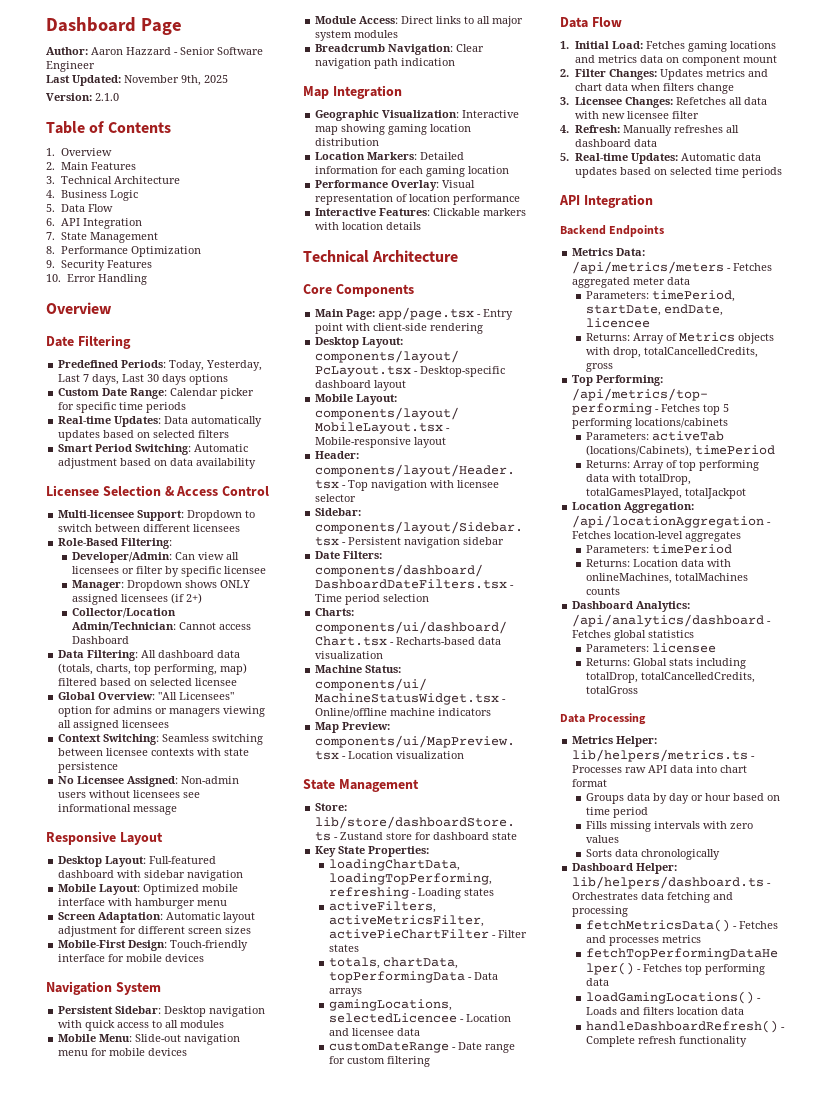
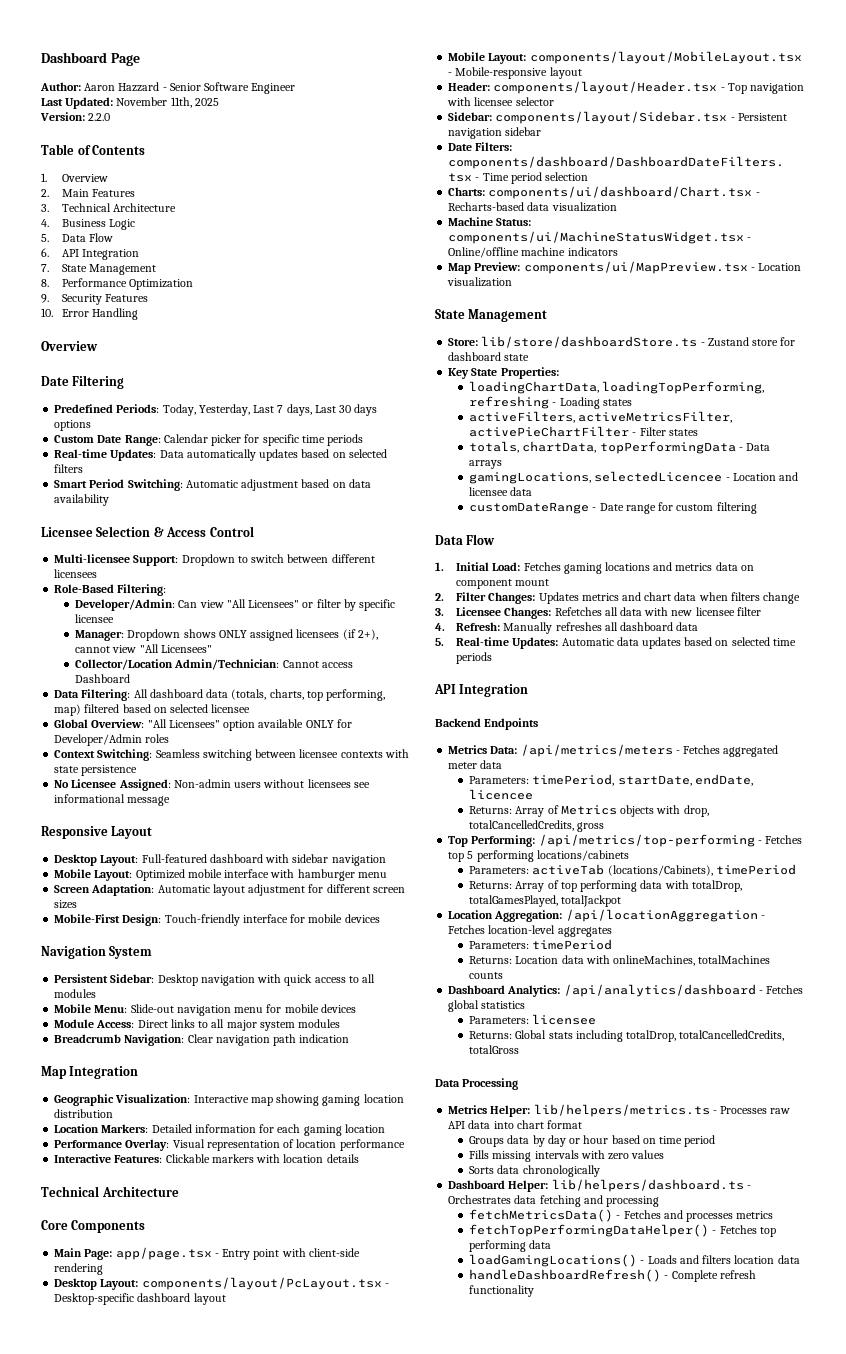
[181,75,201,86] 9th, -> [170,97,192,108] 11th,
[95,93,119,101] 2.1.0 -> [88,113,111,121] 2.2.0
[225,552,239,560] [71,566,119,574] all licensees -> [226,599,300,608] "All Licensees"
[185,593,202,604] 2+) -> [357,629,378,640] [75,644,212,653] 2+), cannot view "All Licensees"
[95,706,266,717] [58,720,170,731] for admins or managers viewing all assigned licensees -> [258,719,352,728] [54,734,170,746] available ONLY for Developer/Admin roles

